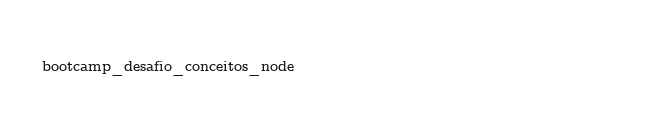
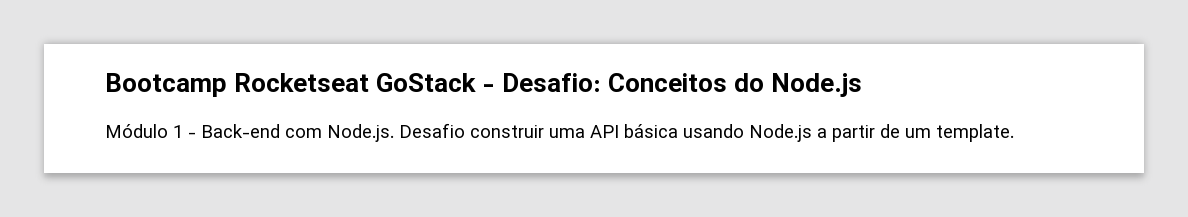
[42,61,294,76] bootcamp_desafio_conceitos_node -> [105,73,863,97] [105,123,1014,142] Bootcamp Rocketseat GoStack - Desafio: Conceitos do Node.js // Módulo 1 - Back-end com Node.js. Desafio construir uma API básica usando Node.js a partir de um template.

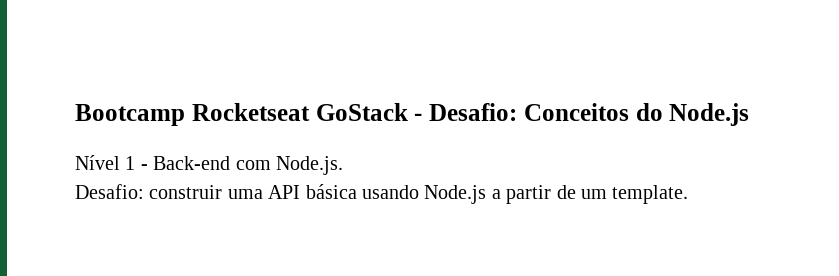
[105,124,168,138] Módulo -> [75,155,120,170] Nível
[399,123,465,138] Desafio -> [75,184,144,199] // Desafio:

